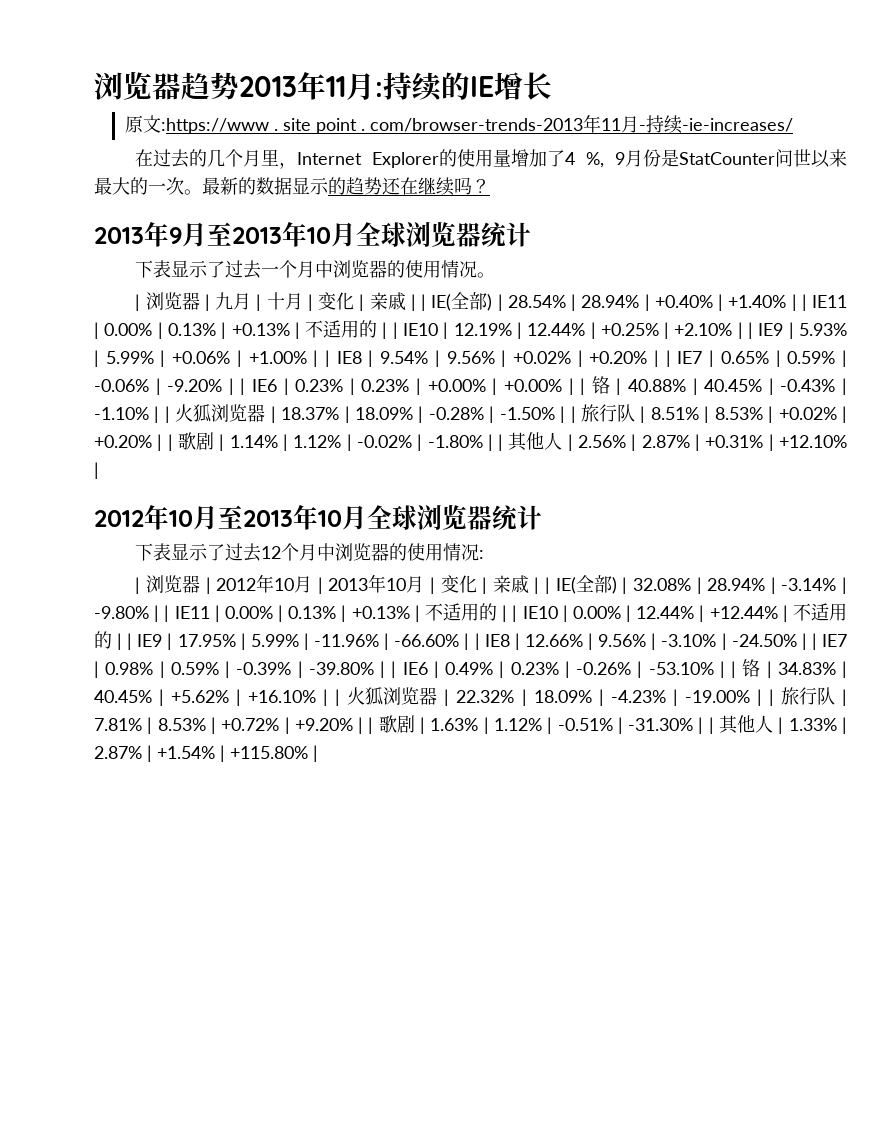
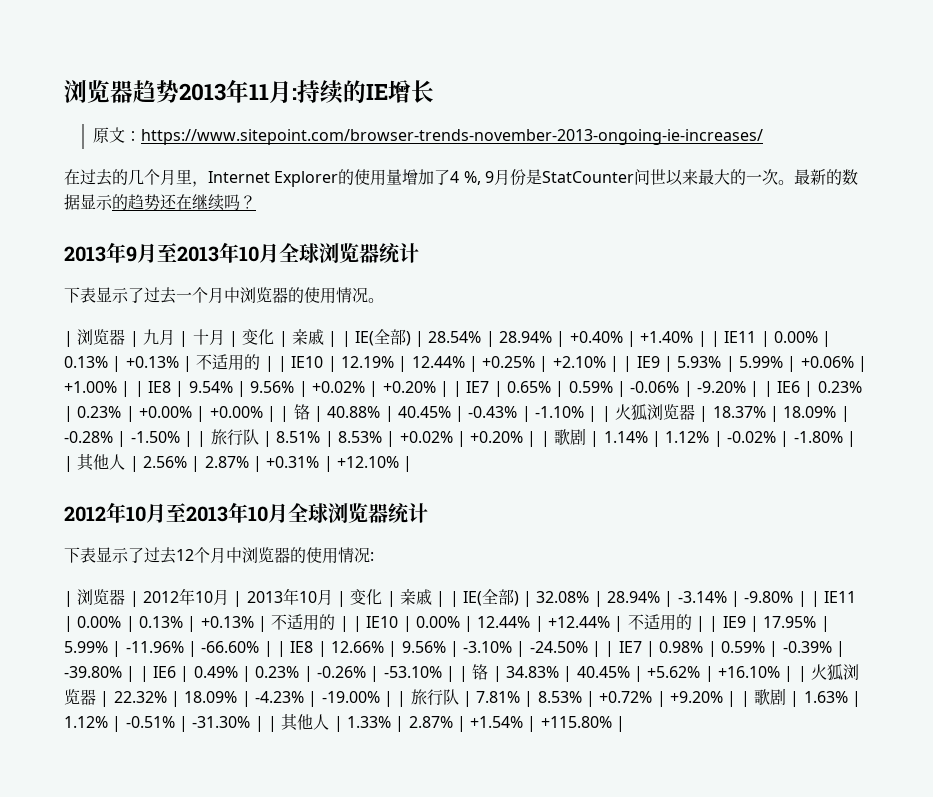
[160,114,793,134] :https://www . site point . com/browser-trends-2013年11月-持续-ie-increases/ -> [125,129,764,145] ：https://www.sitepoint.com/browser-trends-november-2013-ongoing-ie-increases/

